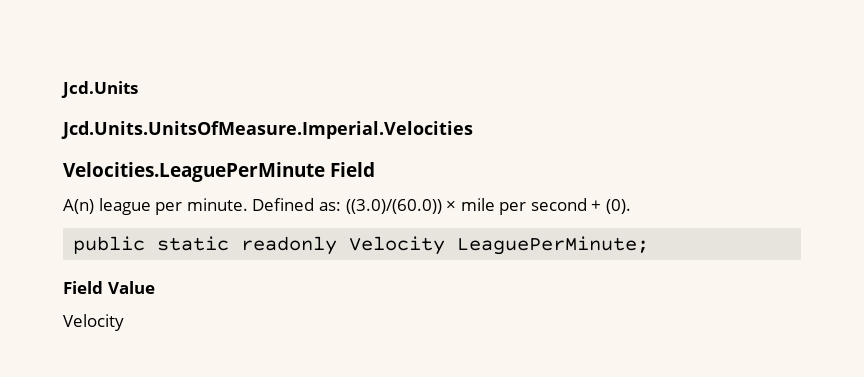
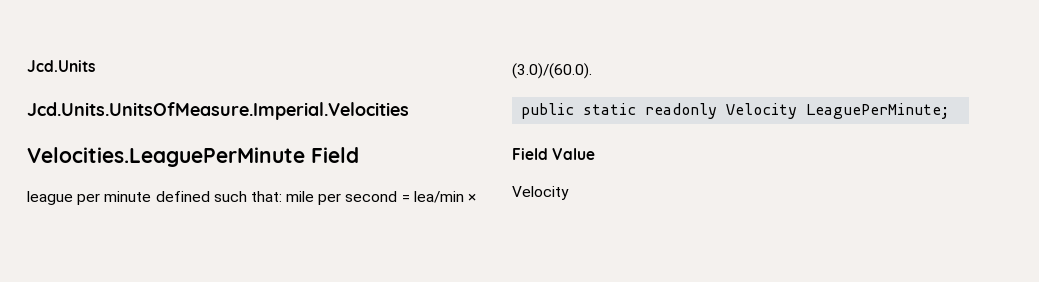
[63,199,94,214] A(n) -> (359, 155) none
[186,198,632,215] minute. Defined as: ((3.0)/(60.0)) × mile per second + (0). -> [104,191,477,205] [512,63,592,79] minute defined such that: mile per second = lea/min × (3.0)/(60.0).

